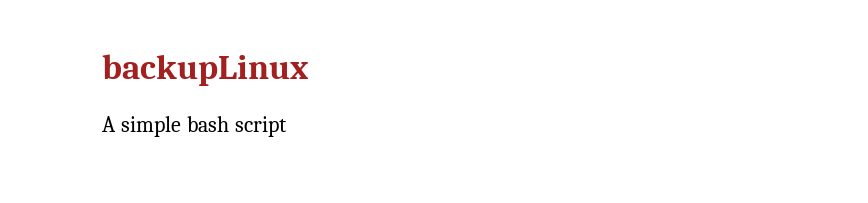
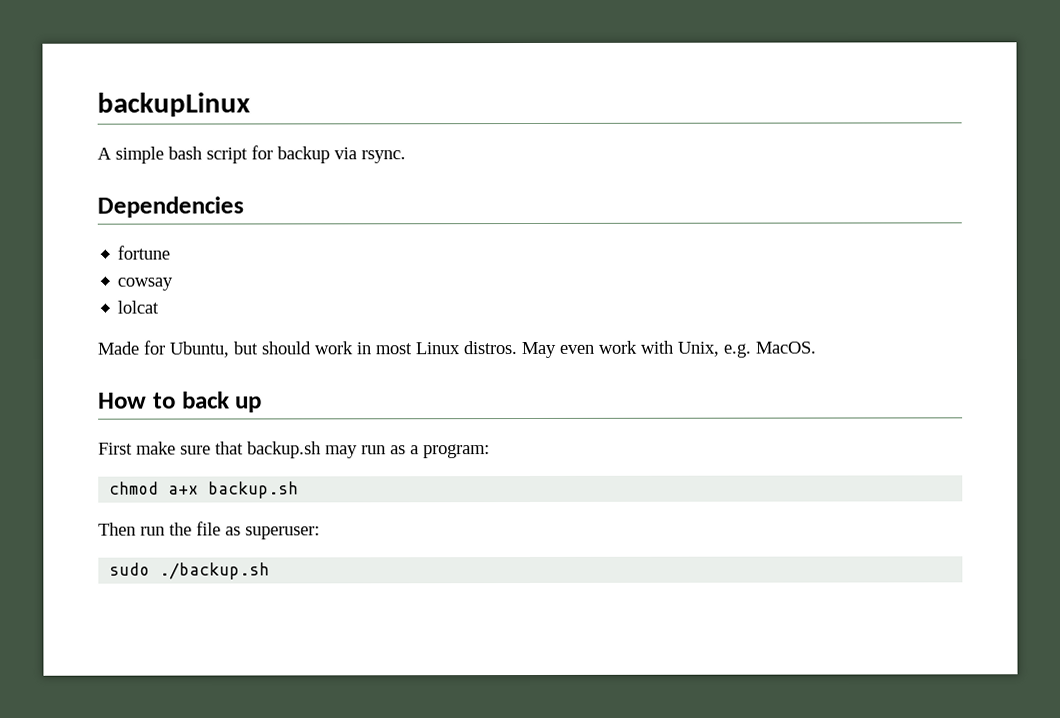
(287, 126) none -> [251,145,406,164] [97,196,244,218] [117,245,171,260] [117,277,174,291] [117,300,160,314] [97,340,816,359] [98,391,263,413] [98,441,490,459] [109,481,300,499] [98,521,320,540] [109,562,271,580] for backup via rsync. // Dependencies // fortune // cowsay // lolcat // Made for Ubuntu, but should work in most Linux distros. May even work with Unix, e.g. MacOS. // How to back up // First make sure that backup.sh may run as a program: // chmod a+x backup.sh // Then run the file as superuser: // sudo ./backup.sh

